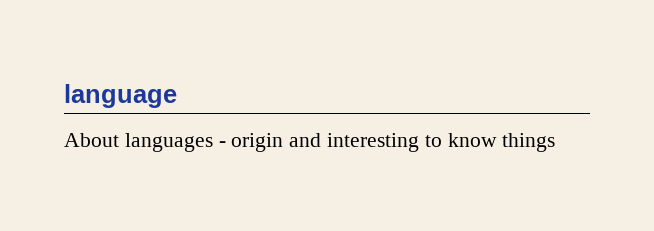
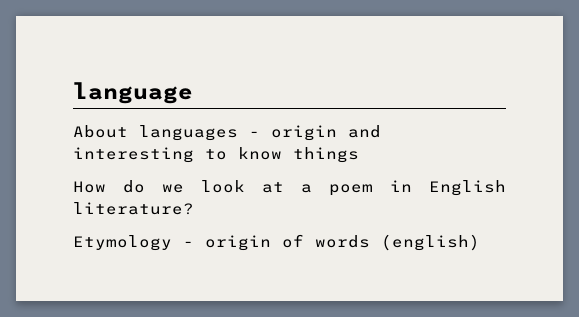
(556, 142) none -> [73,180,506,196] [73,202,194,215] [73,234,480,251] // How do we look at a poem in English literature? // Etymology - origin of words (english)

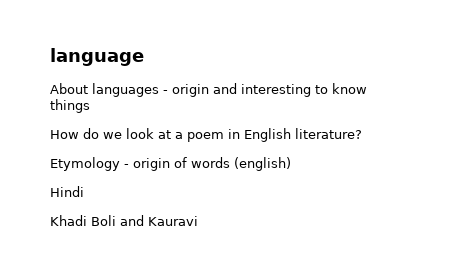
(480, 242) none -> [50,186,84,197] [50,215,198,226] // Hindi // Khadi Boli and Kauravi

